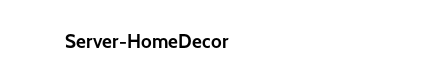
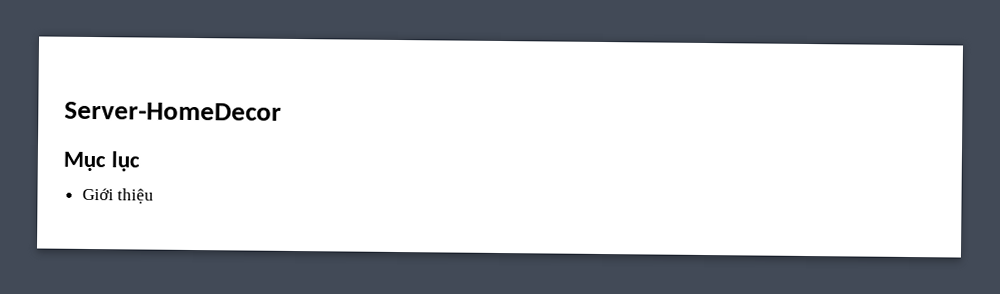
(229, 41) none -> [63,151,141,172] [81,187,155,204] // Mục lục // Giới thiệu

